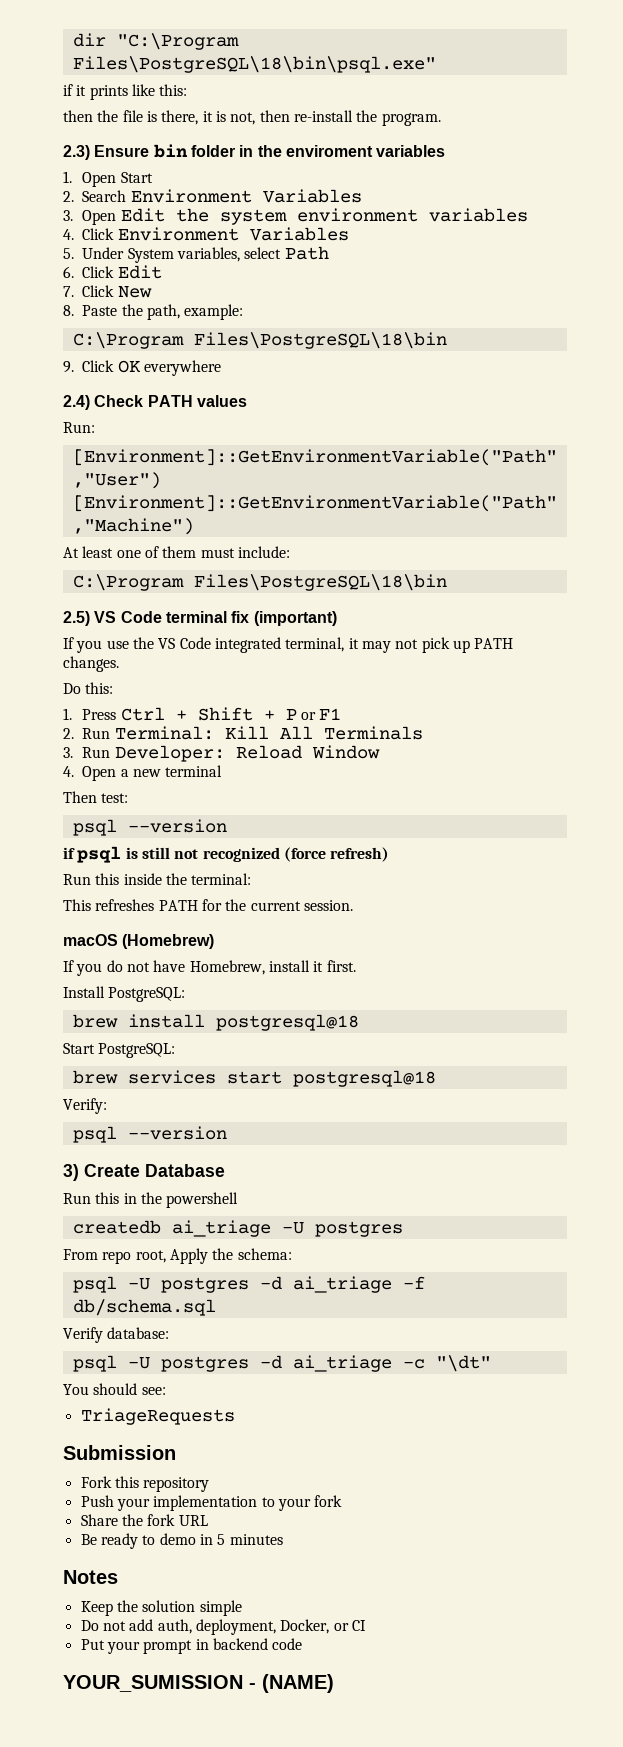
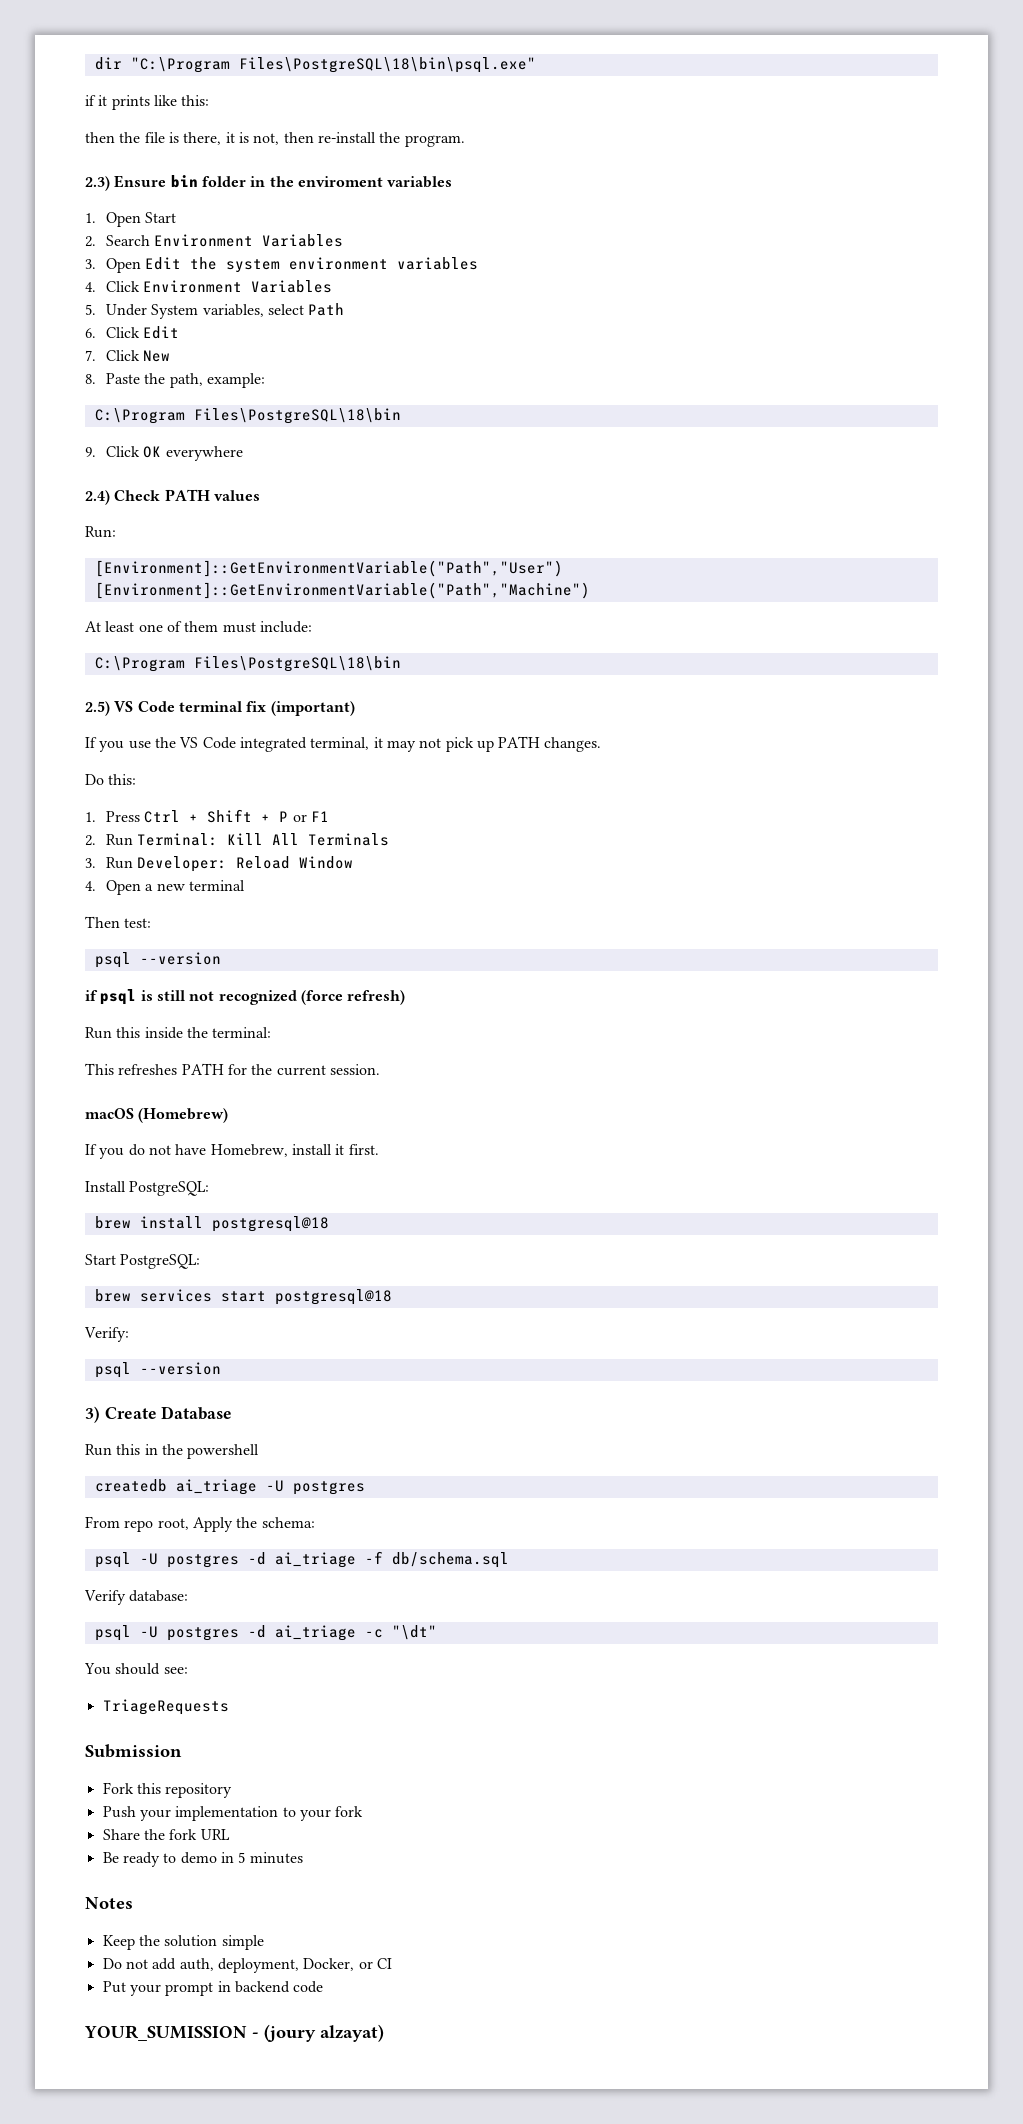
[262,1674,334,1693] (NAME) -> [264,2024,384,2042] (joury alzayat)

